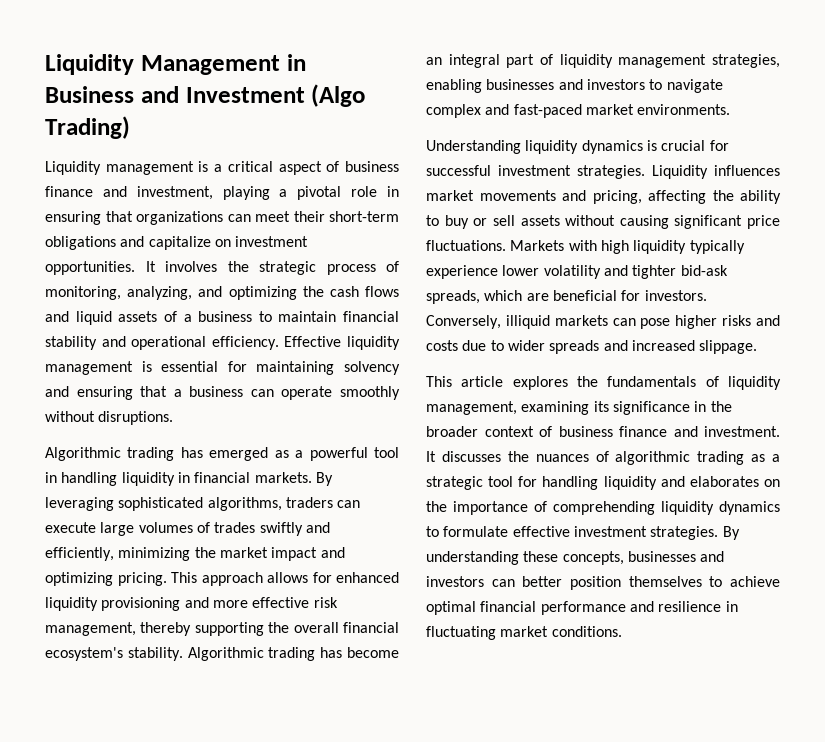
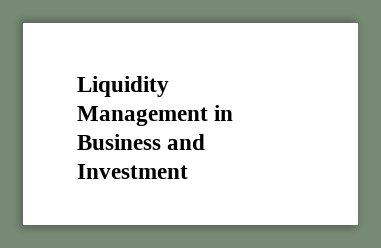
[311,84,366,107] [45,116,130,139] [45,161,400,175] [45,186,399,200] [45,211,399,225] [45,236,309,250] [45,261,399,275] [45,286,400,300] [45,311,399,325] [45,336,400,350] [45,361,400,375] [45,386,400,400] [45,411,174,425] [45,447,399,461] [45,472,333,486] [45,497,361,511] [45,522,330,536] [45,547,345,561] [45,572,399,586] [45,597,338,611] [45,622,399,636] [45,647,399,661] [426,54,780,68] [426,79,723,93] [426,104,731,118] [426,140,729,154] [426,165,780,179] [426,190,781,204] [426,215,780,229] [426,240,745,254] [426,265,728,279] [426,290,707,304] [426,315,780,329] [426,340,758,354] [426,376,781,390] [426,401,732,415] [426,426,780,437] [426,451,780,465] [426,476,780,490] [426,501,780,515] [426,526,740,540] [426,551,725,565] [426,576,780,590] [426,601,738,615] [426,626,622,640] (Algo Trading) // Liquidity management is a critical aspect of business finance and investment, playing a pivotal role in ensuring that organizations can meet their short-term obligations and capitalize on investment opportunities. It involves the strategic process of monitoring, analyzing, and optimizing the cash flows and liquid assets of a business to maintain financial stability and operational efficiency. Effective liquidity management is essential for maintaining solvency and ensuring that a business can operate smoothly without disruptions. // Algorithmic trading has emerged as a powerful tool in handling liquidity in financial markets. By leveraging sophisticated algorithms, traders can execute large volumes of trades swiftly and efficiently, minimizing the market impact and optimizing pricing. This approach allows for enhanced liquidity provisioning and more effective risk management, thereby supporting the overall financial ecosystem's stability. Algorithmic trading has become an integral part of liquidity management strategies, enabling businesses and investors to navigate complex and fast-paced market environments. // Understanding liquidity dynamics is crucial for successful investment strategies. Liquidity influences market movements and pricing, affecting the ability to buy or sell assets without causing significant price fluctuations. Markets with high liquidity typically experience lower volatility and tighter bid-ask spreads, which are beneficial for investors. Conversely, illiquid markets can pose higher risks and costs due to wider spreads and increased slippage. // This article explores the fundamentals of liquidity management, examining its significance in the broader context of business finance and investment. It discusses the nuances of algorithmic trading as a strategic tool for handling liquidity and elaborates on the importance of comprehending liquidity dynamics to formulate effective investment strategies. By understanding these concepts, businesses and investors can better position themselves to achieve optimal financial performance and resilience in fluctuating market conditions. -> (188, 171) none

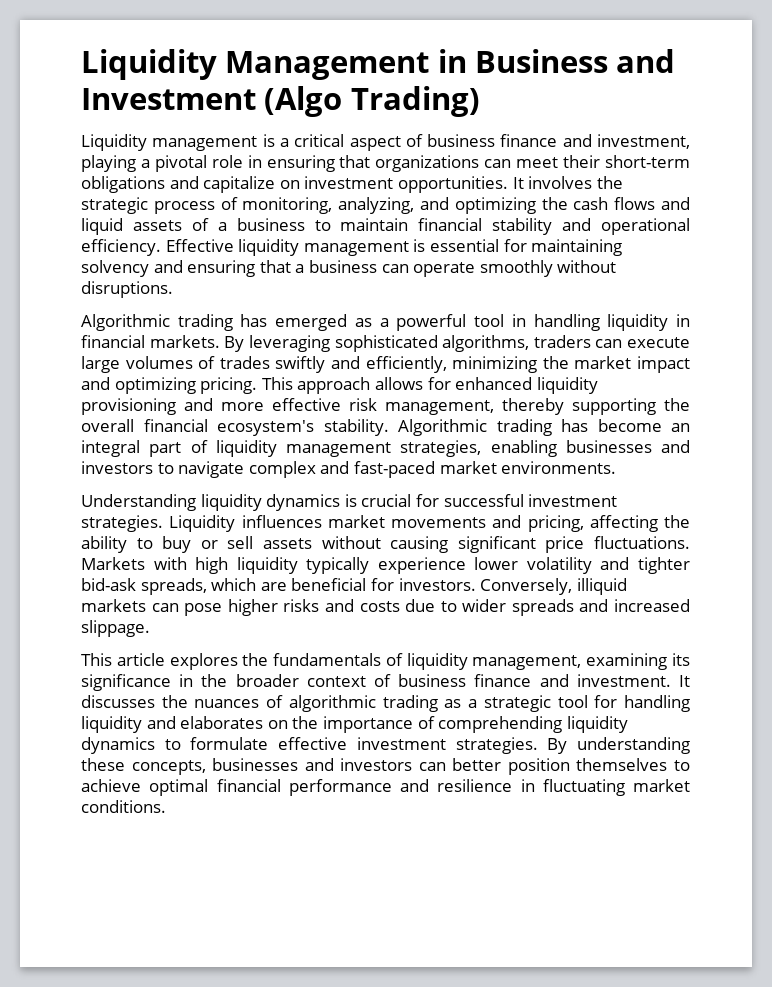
(188, 171) none -> [264,86,480,117] [81,134,691,151] [81,155,691,172] [81,176,623,193] [81,197,690,214] [81,218,690,235] [81,239,623,256] [81,260,617,277] [81,281,173,298] [81,314,691,331] [81,335,690,352] [81,356,691,373] [81,377,598,394] [81,398,690,415] [81,419,690,436] [81,440,690,457] [81,461,617,478] [81,494,618,511] [81,515,690,532] [81,536,690,553] [81,557,690,574] [81,578,627,595] [81,599,690,616] [81,620,150,637] [81,653,690,670] [81,674,690,691] [81,695,691,712] [81,716,628,733] [81,737,690,754] [81,758,690,775] [81,779,690,796] [81,800,166,813] (Algo Trading) // Liquidity management is a critical aspect of business finance and investment, playing a pivotal role in ensuring that organizations can meet their short-term obligations and capitalize on investment opportunities. It involves the strategic process of monitoring, analyzing, and optimizing the cash flows and liquid assets of a business to maintain financial stability and operational efficiency. Effective liquidity management is essential for maintaining solvency and ensuring that a business can operate smoothly without disruptions. // Algorithmic trading has emerged as a powerful tool in handling liquidity in financial markets. By leveraging sophisticated algorithms, traders can execute large volumes of trades swiftly and efficiently, minimizing the market impact and optimizing pricing. This approach allows for enhanced liquidity provisioning and more effective risk management, thereby supporting the overall financial ecosystem's stability. Algorithmic trading has become an integral part of liquidity management strategies, enabling businesses and investors to navigate complex and fast-paced market environments. // Understanding liquidity dynamics is crucial for successful investment strategies. Liquidity influences market movements and pricing, affecting the ability to buy or sell assets without causing significant price fluctuations. Markets with high liquidity typically experience lower volatility and tighter bid-ask spreads, which are beneficial for investors. Conversely, illiquid markets can pose higher risks and costs due to wider spreads and increased slippage. // This article explores the fundamentals of liquidity management, examining its significance in the broader context of business finance and investment. It discusses the nuances of algorithmic trading as a strategic tool for handling liquidity and elaborates on the importance of comprehending liquidity dynamics to formulate effective investment strategies. By understanding these concepts, businesses and investors can better position themselves to achieve optimal financial performance and resilience in fluctuating market conditions.

